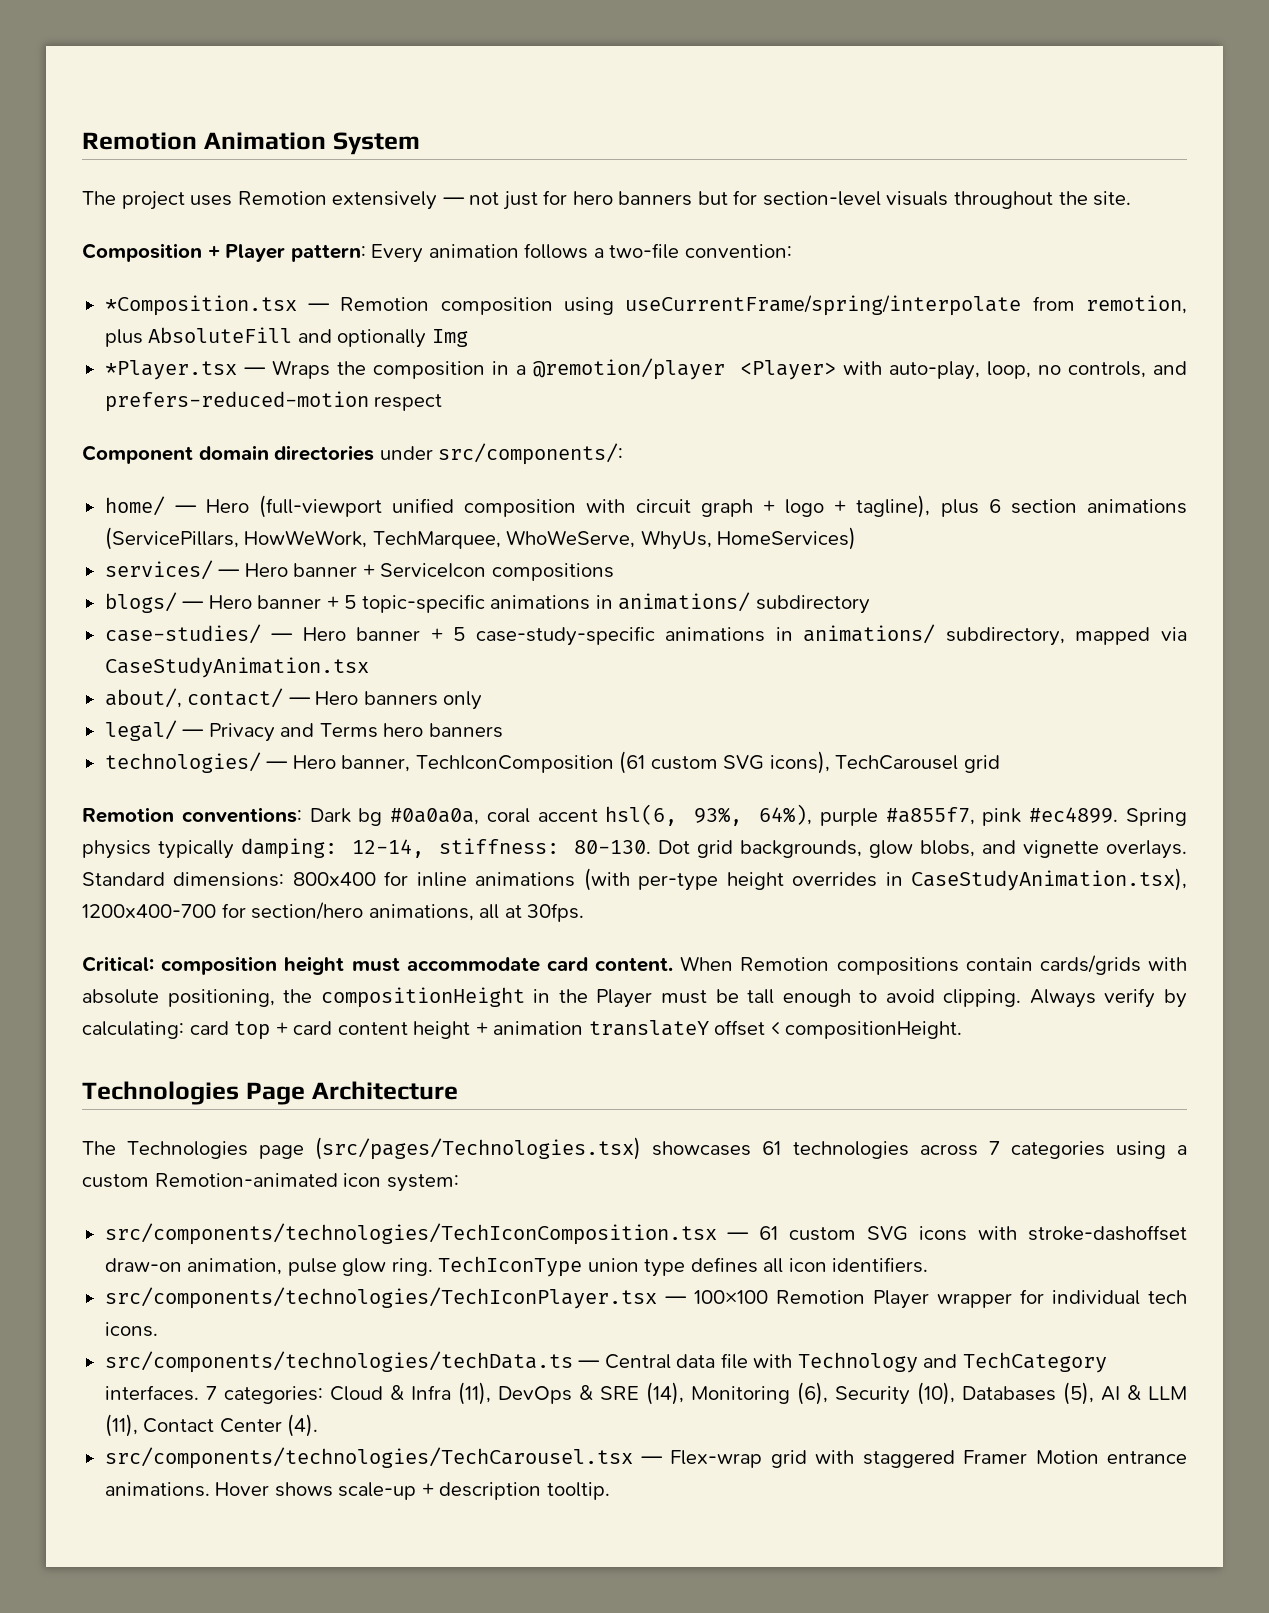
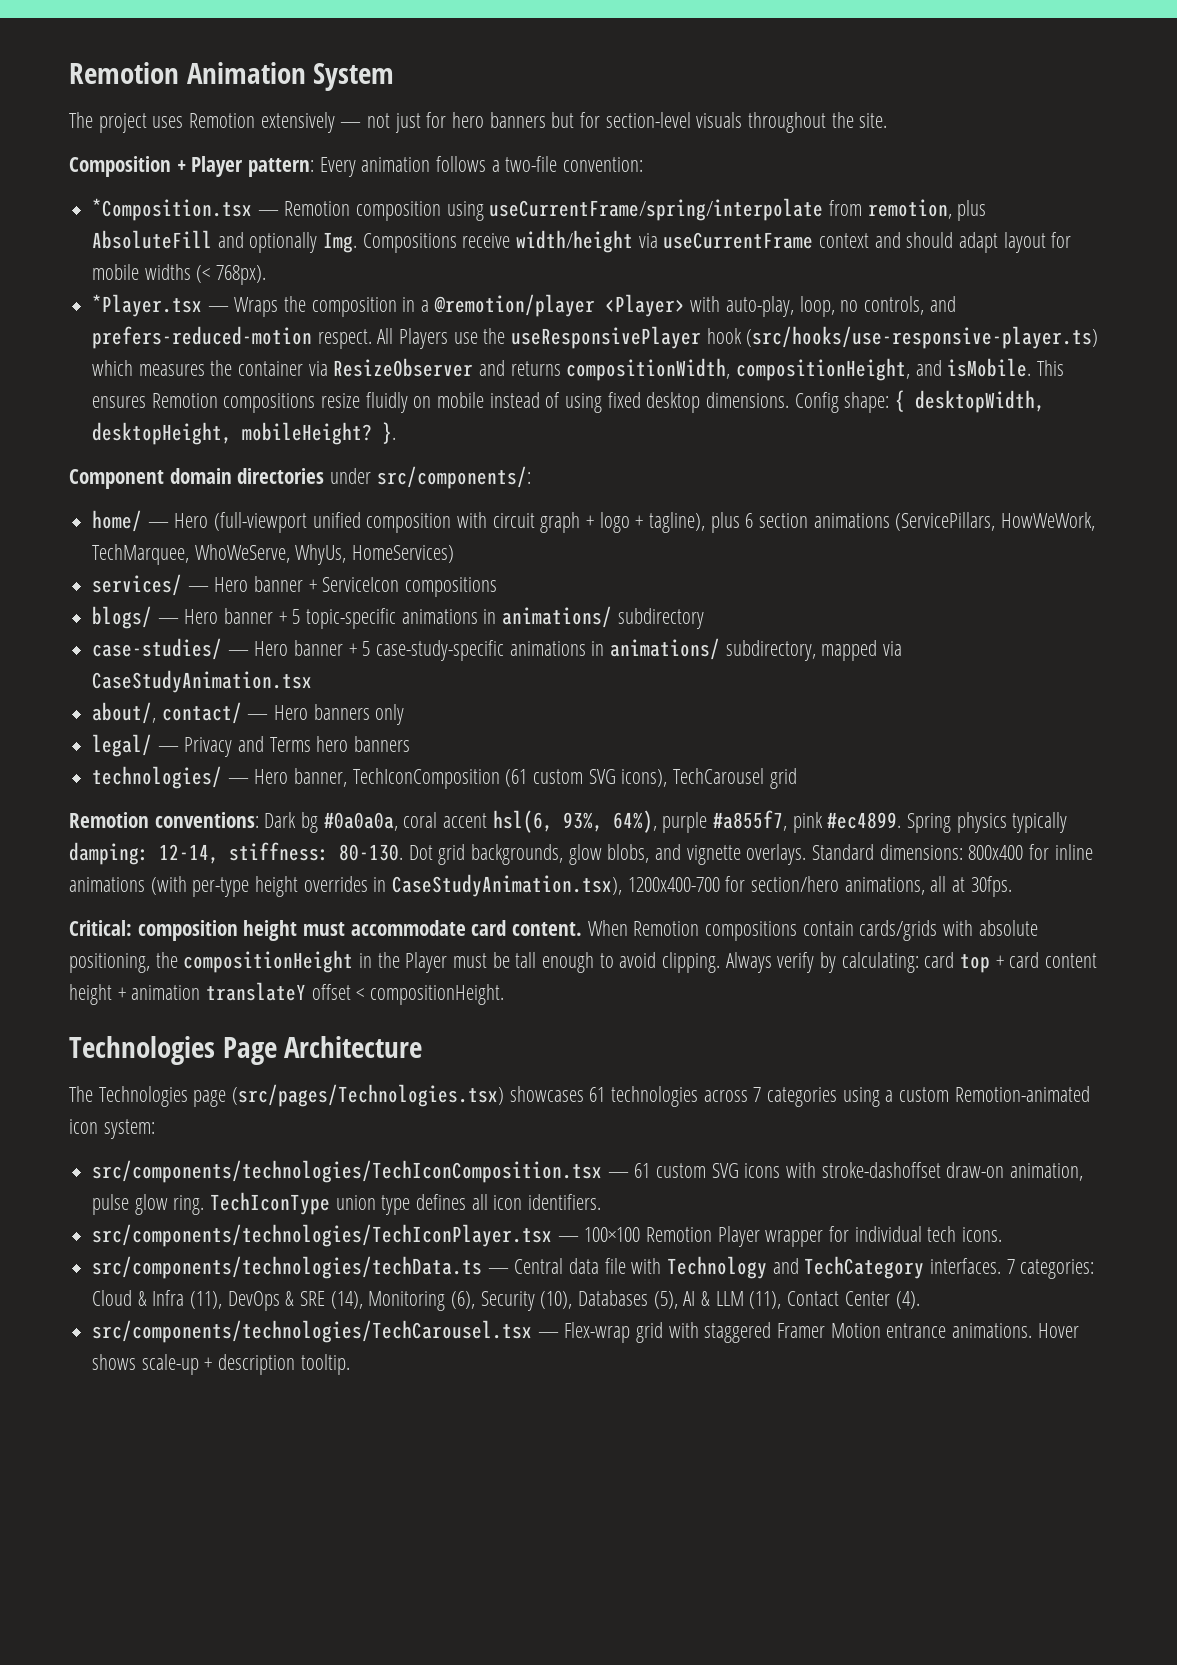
[431,329,468,347] Img -> [323,230,1072,253] [92,264,267,285] Img. Compositions receive width/height via useCurrentFrame context and should adapt layout for mobile widths (< 768px).
[374,394,443,411] respect -> [317,326,1099,349] [92,358,1065,381] [92,390,1046,413] [92,422,397,445] respect. All Players use the useResponsivePlayer hook (src/hooks/use-responsive-player.ts) which measures the container via ResizeObserver and returns compositionWidth, compositionHeight, and isMobile. This ensures Remotion compositions resize fluidly on mobile instead of using fixed desktop dimensions. Config shape: { desktopWidth, desktopHeight, mobileHeight? }.

